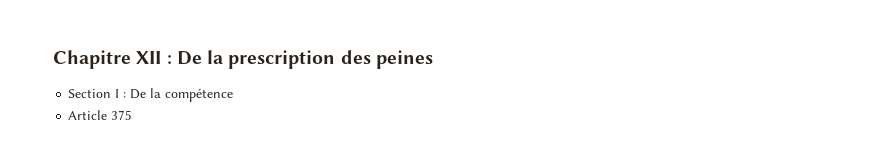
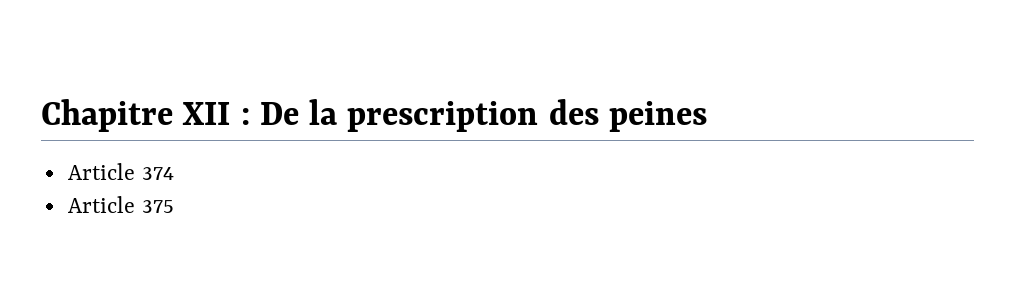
[68,88,234,102] Section I : De la compétence -> [67,163,174,180] Article 374

